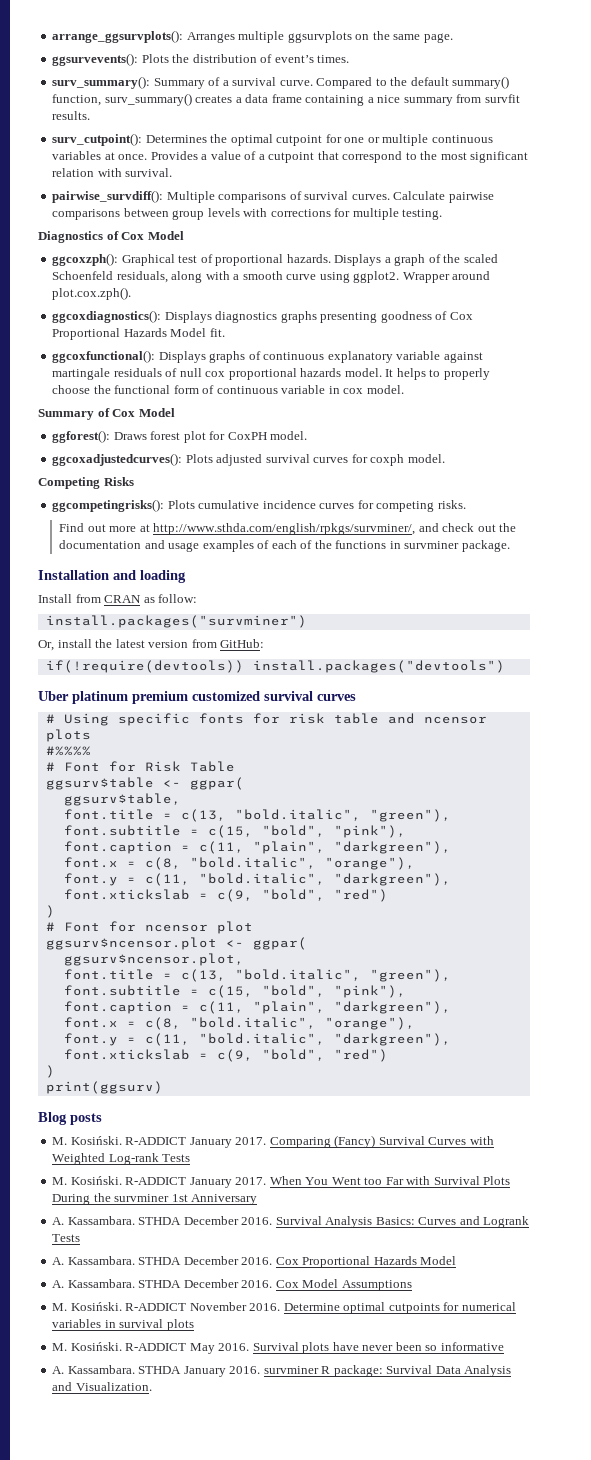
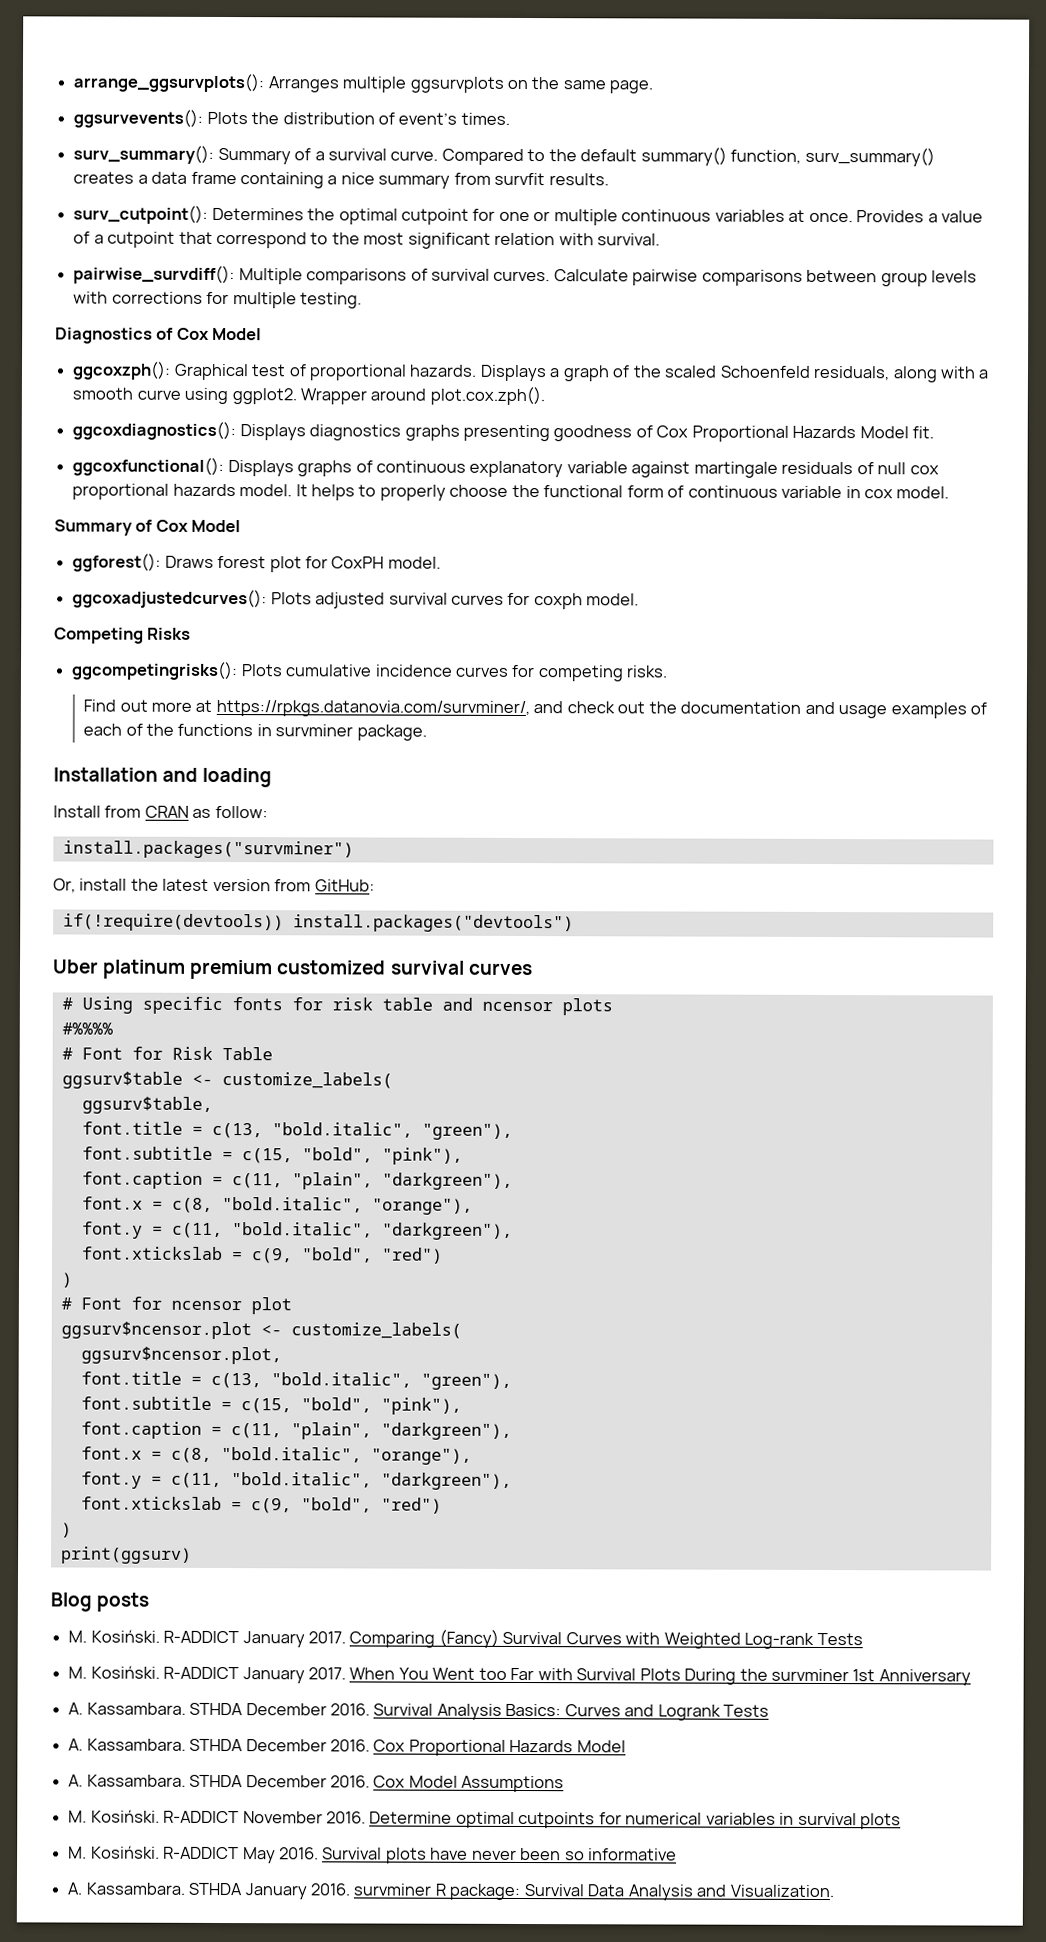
[153,523,416,535] http://www.sthda.com/english/rpkgs/survminer/, -> [215,699,530,718] https://rpkgs.datanovia.com/survminer/,
[189,777,244,790] ggpar( -> [221,1072,393,1089] customize_labels(
[252,937,307,950] ggpar( -> [290,1322,462,1339] customize_labels(

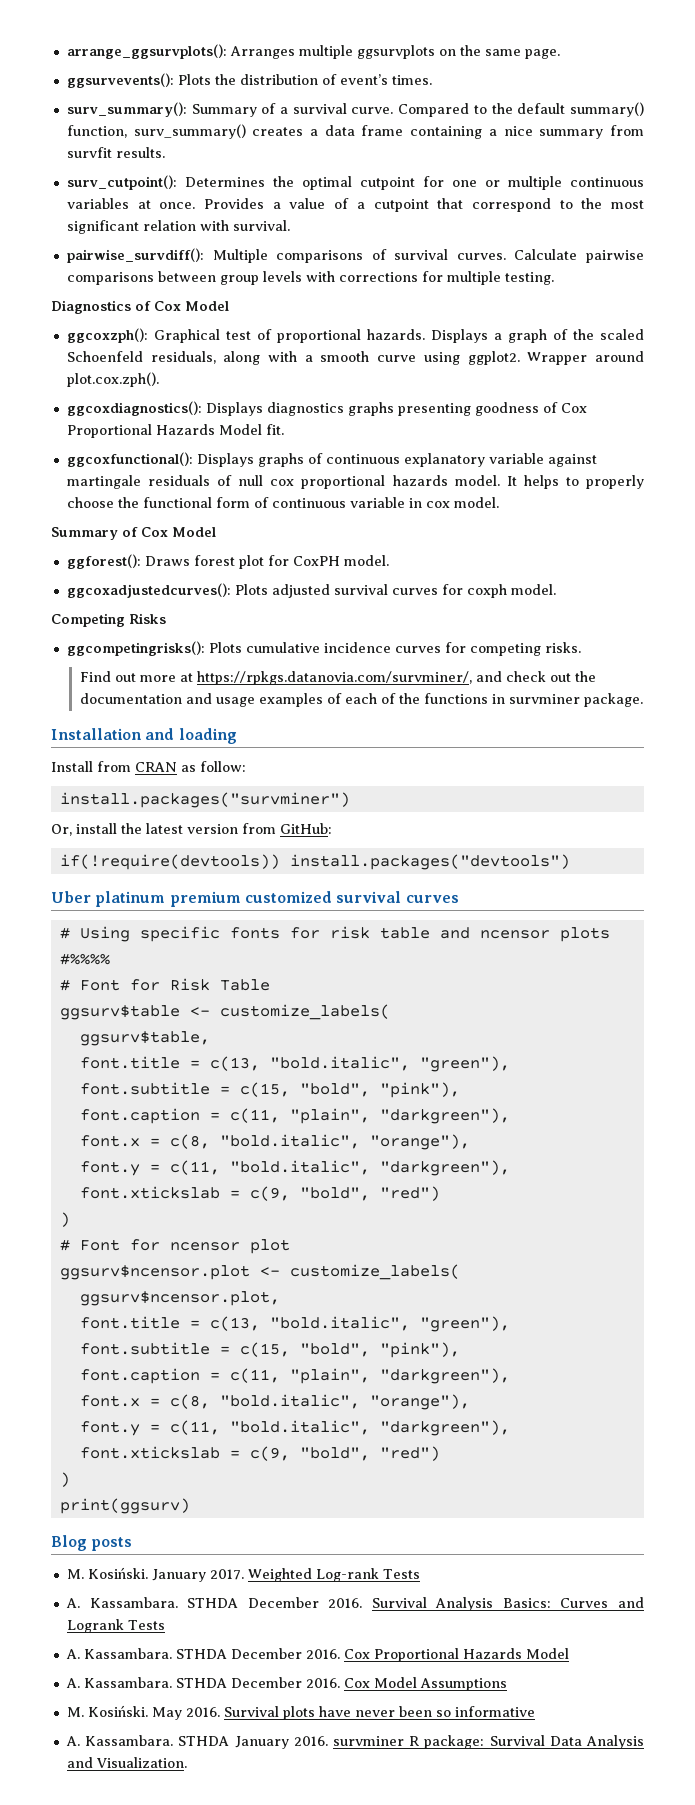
[163,1629,863,1649] [68,1665,971,1686] R-ADDICT January 2017. Comparing (Fancy) Survival Curves with Weighted Log-rank Tests // M. Kosiński. R-ADDICT January 2017. When You Went too Far with Survival Plots During the survminer 1st Anniversary -> [151,1568,420,1582] January 2017. Weighted Log-rank Tests
[163,1810,902,1830] [68,1845,240,1860] R-ADDICT November 2016. Determine optimal cutpoints for numerical variables in survival plots // M. Kosiński. R-ADDICT -> (148, 1711) none

